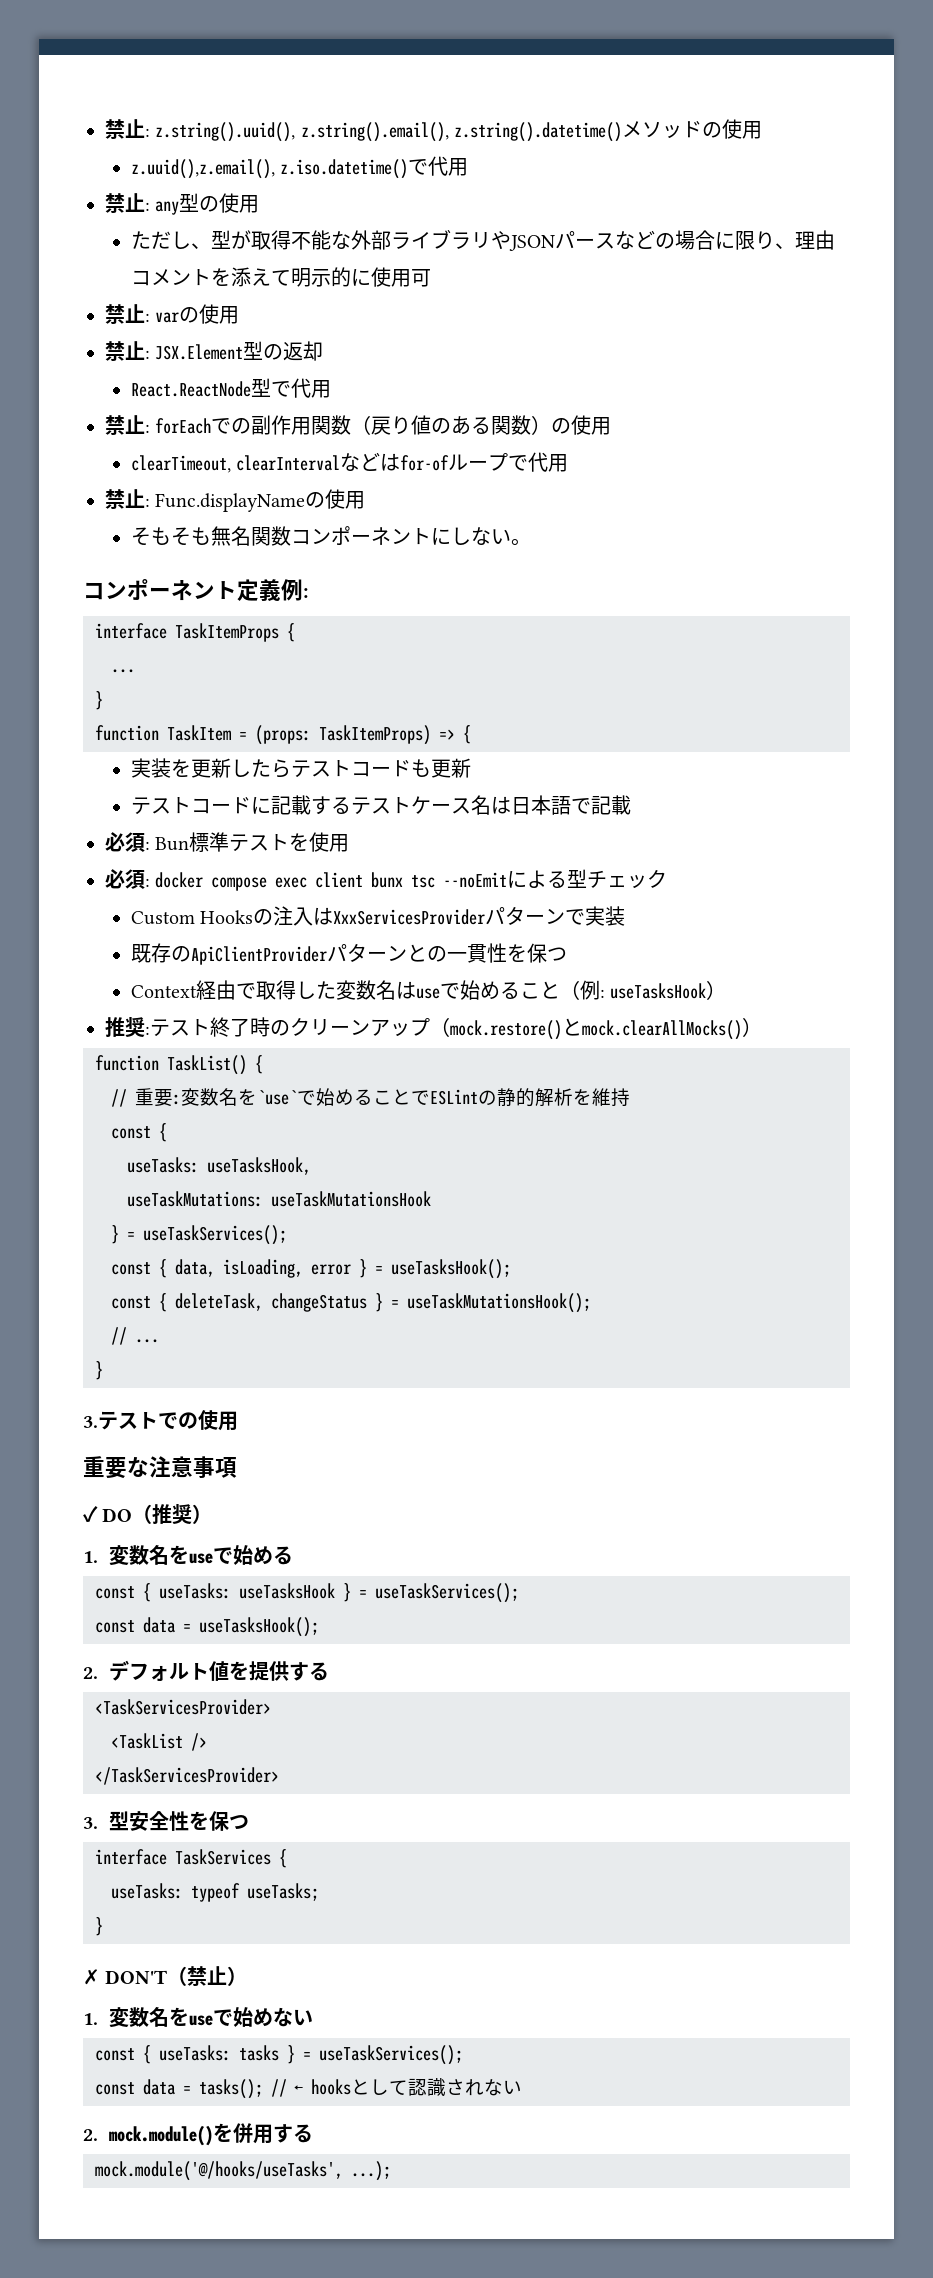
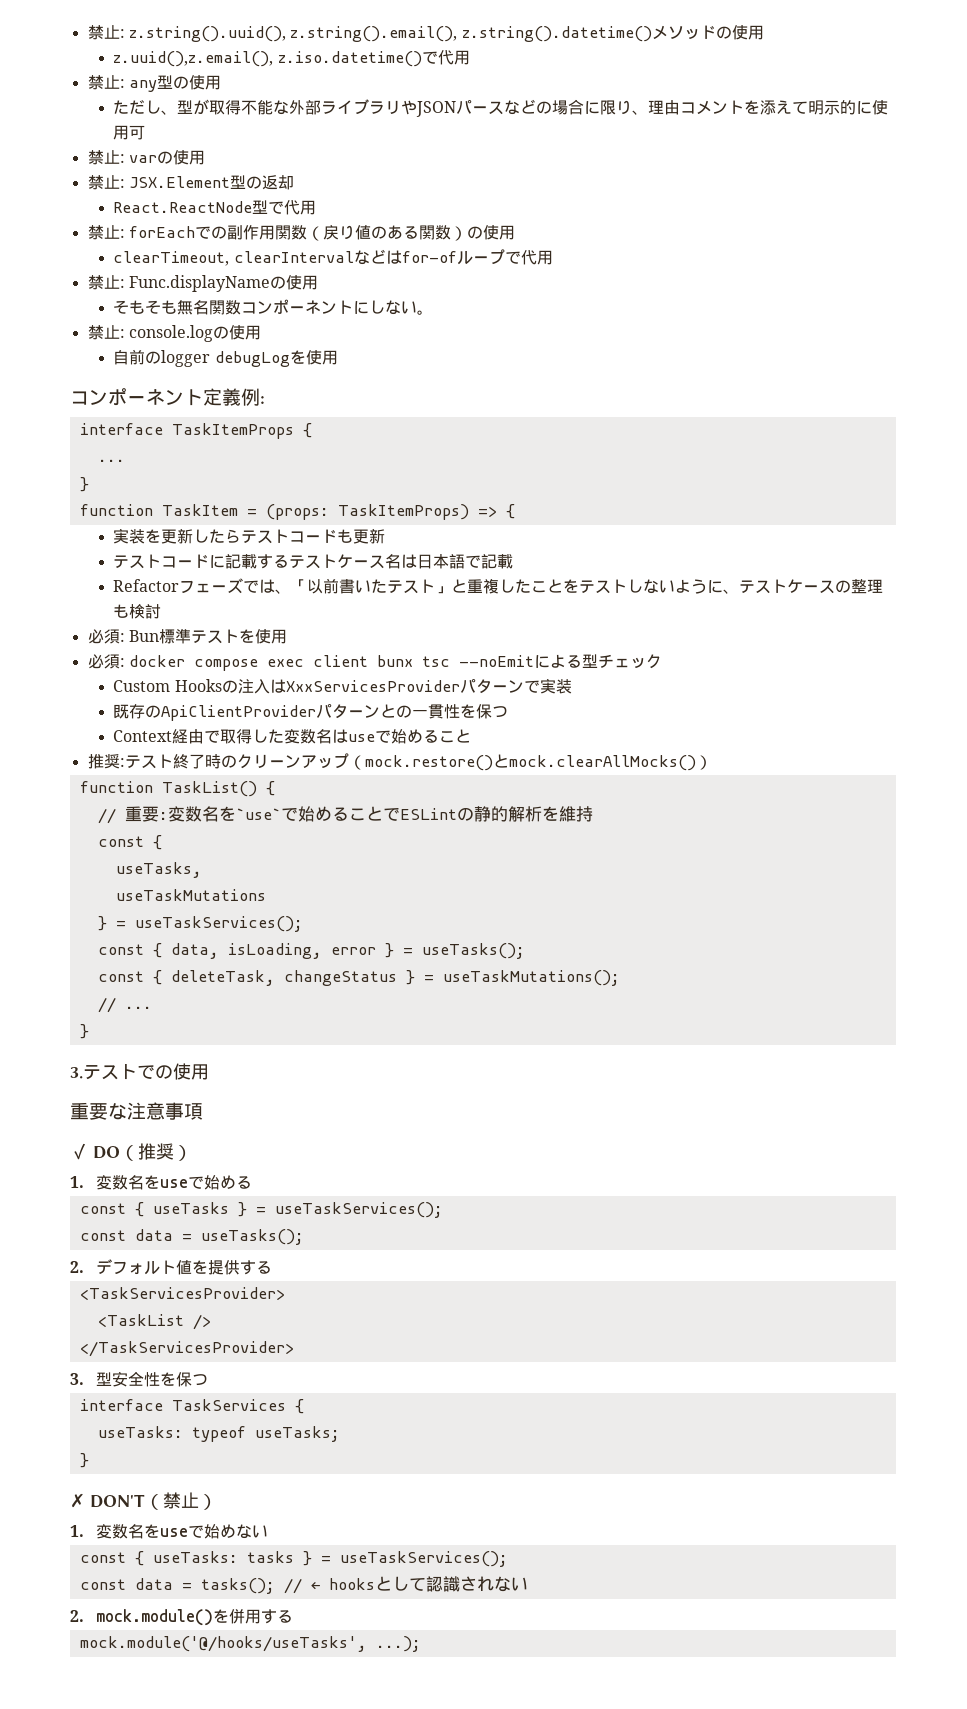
(531, 542) none -> [87,325,261,342] [113,349,338,367] // 禁止: console.logの使用 // 自前のlogger debugLogを使用
(631, 805) none -> [113,578,884,594] [113,604,162,619] // Refactorフェーズでは、「以前書いたテスト」と重複したことをテストしないように、テストケースの整理も検討
[559,980,726,1000] （例: useTasksHook） -> (472, 736) none
[127,1157,311,1175] [127,1191,431,1207] useTasks: useTasksHook, // useTaskMutations: useTaskMutationsHook -> [115,862,202,878] [115,889,266,901] useTasks, // useTaskMutations
[391,1259,511,1279] useTasksHook(); -> [421,943,525,959] useTasks();
[407,1293,591,1313] useTaskMutationsHook(); -> [442,970,620,986] useTaskMutations();
[159,1583,519,1603] [95,1617,319,1637] useTasks: useTasksHook } = useTaskServices(); // const data = useTasksHook(); -> [152,1202,443,1218] [79,1229,304,1245] useTasks } = useTaskServices(); // const data = useTasks();

